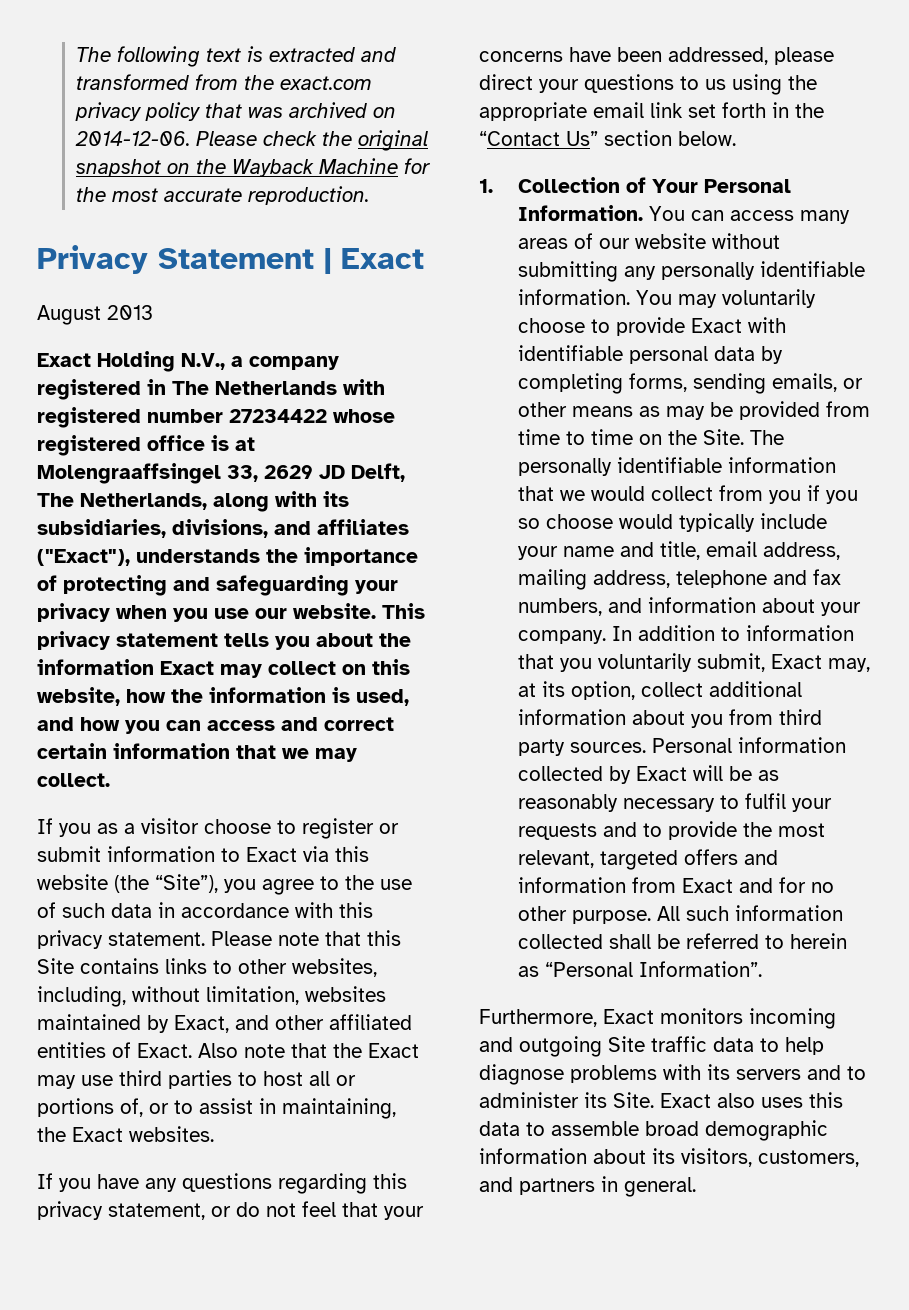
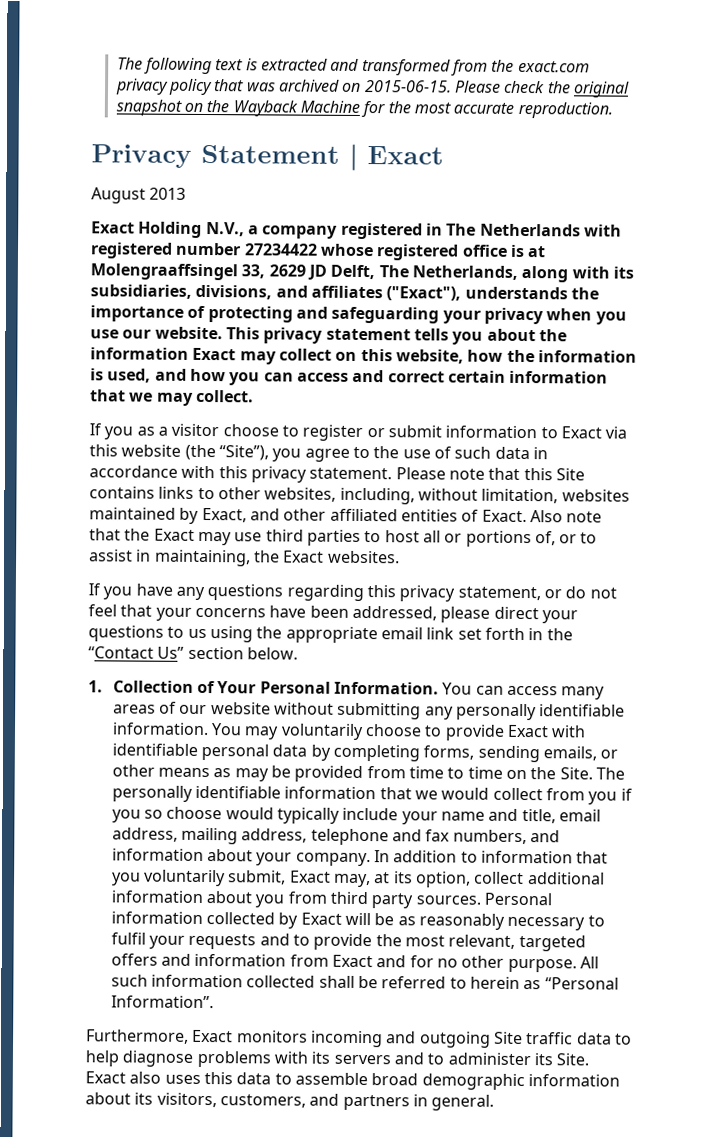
[75,131,191,146] 2014-12-06. -> [364,80,452,93] 2015-06-15.

